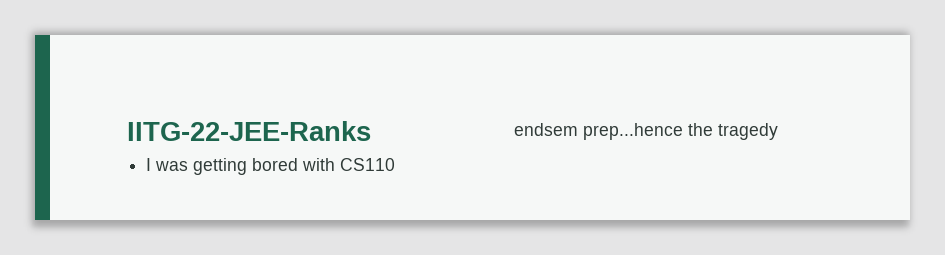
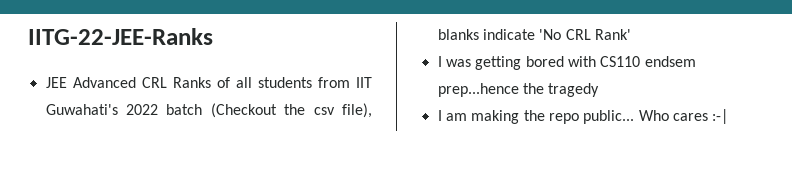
(371, 131) none -> [45,77,373,88] [45,103,372,118] [437,29,631,40] // JEE Advanced CRL Ranks of all students from IIT Guwahati's 2022 batch (Checkout the csv file), blanks indicate 'No CRL Rank'
(779, 131) none -> [437,109,729,124] // I am making the repo public... Who cares :-|

